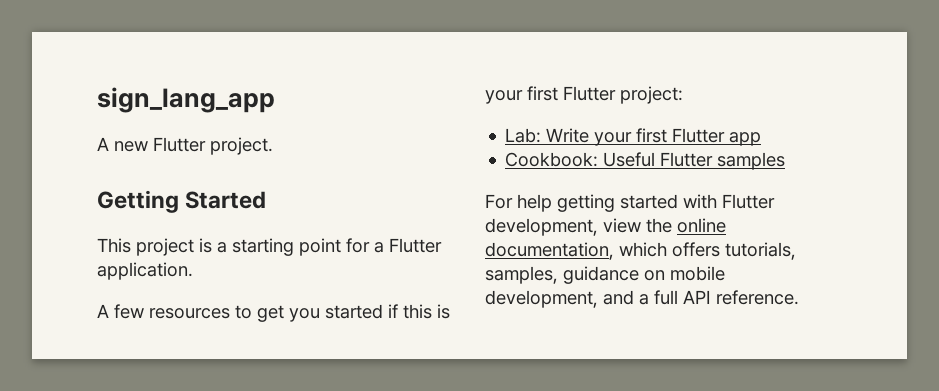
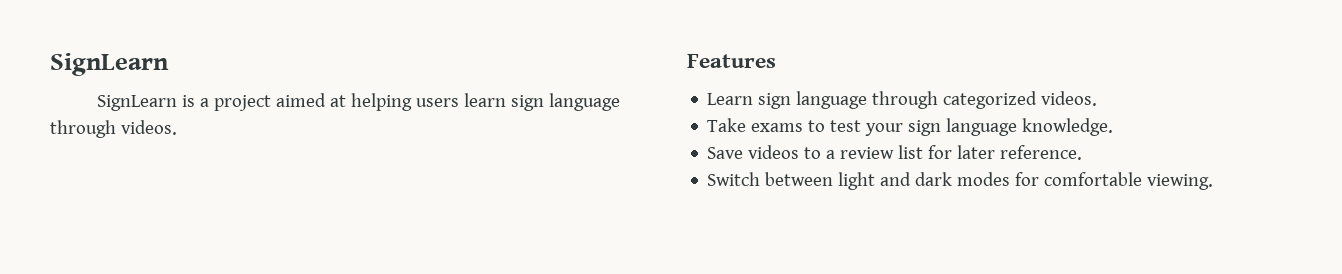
[97,87,275,113] [97,137,273,155] [97,190,267,213] [97,238,442,256] [97,262,193,280] [97,304,450,322] [485,86,683,104] [505,128,762,146] [505,152,786,170] [485,194,775,212] [485,218,726,236] [485,242,796,260] [485,266,725,284] [485,290,799,308] sign_lang_app // A new Flutter project. // Getting Started // This project is a starting point for a Flutter application. // A few resources to get you started if this is your first Flutter project: // Lab: Write your first Flutter app // Cookbook: Useful Flutter samples // For help getting started with Flutter development, view the online documentation, which offers tutorials, samples, guidance on mobile development, and a full API reference. -> [50,53,169,76] [96,93,620,111] [50,120,177,138] [687,54,776,68] [707,91,1098,109] [707,118,1114,136] [707,145,1083,160] [707,172,1214,190] SignLearn // SignLearn is a project aimed at helping users learn sign language through videos. // Features // Learn sign language through categorized videos. // Take exams to test your sign language knowledge. // Save videos to a review list for later reference. // Switch between light and dark modes for comfortable viewing.

